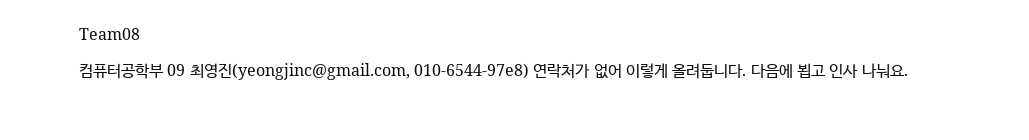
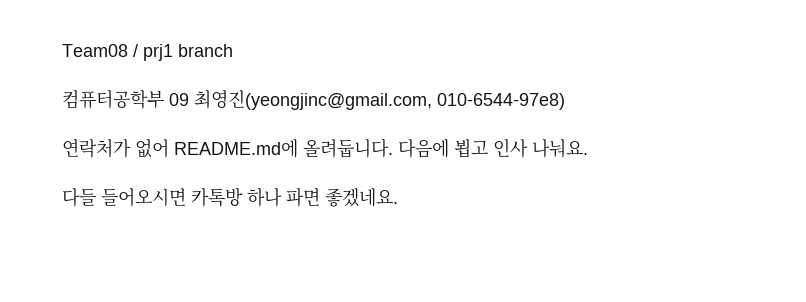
(140, 34) none -> [133,44,233,61] / prj1 branch
(529, 71) none -> (565, 101) //
[625,63,668,78] 이렇게 -> [174,139,298,158] README.md에
(908, 71) none -> [62,187,398,207] // 다들 들어오시면 카톡방 하나 파면 좋겠네요.

